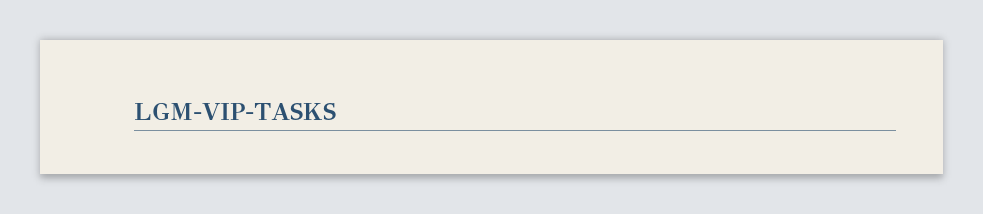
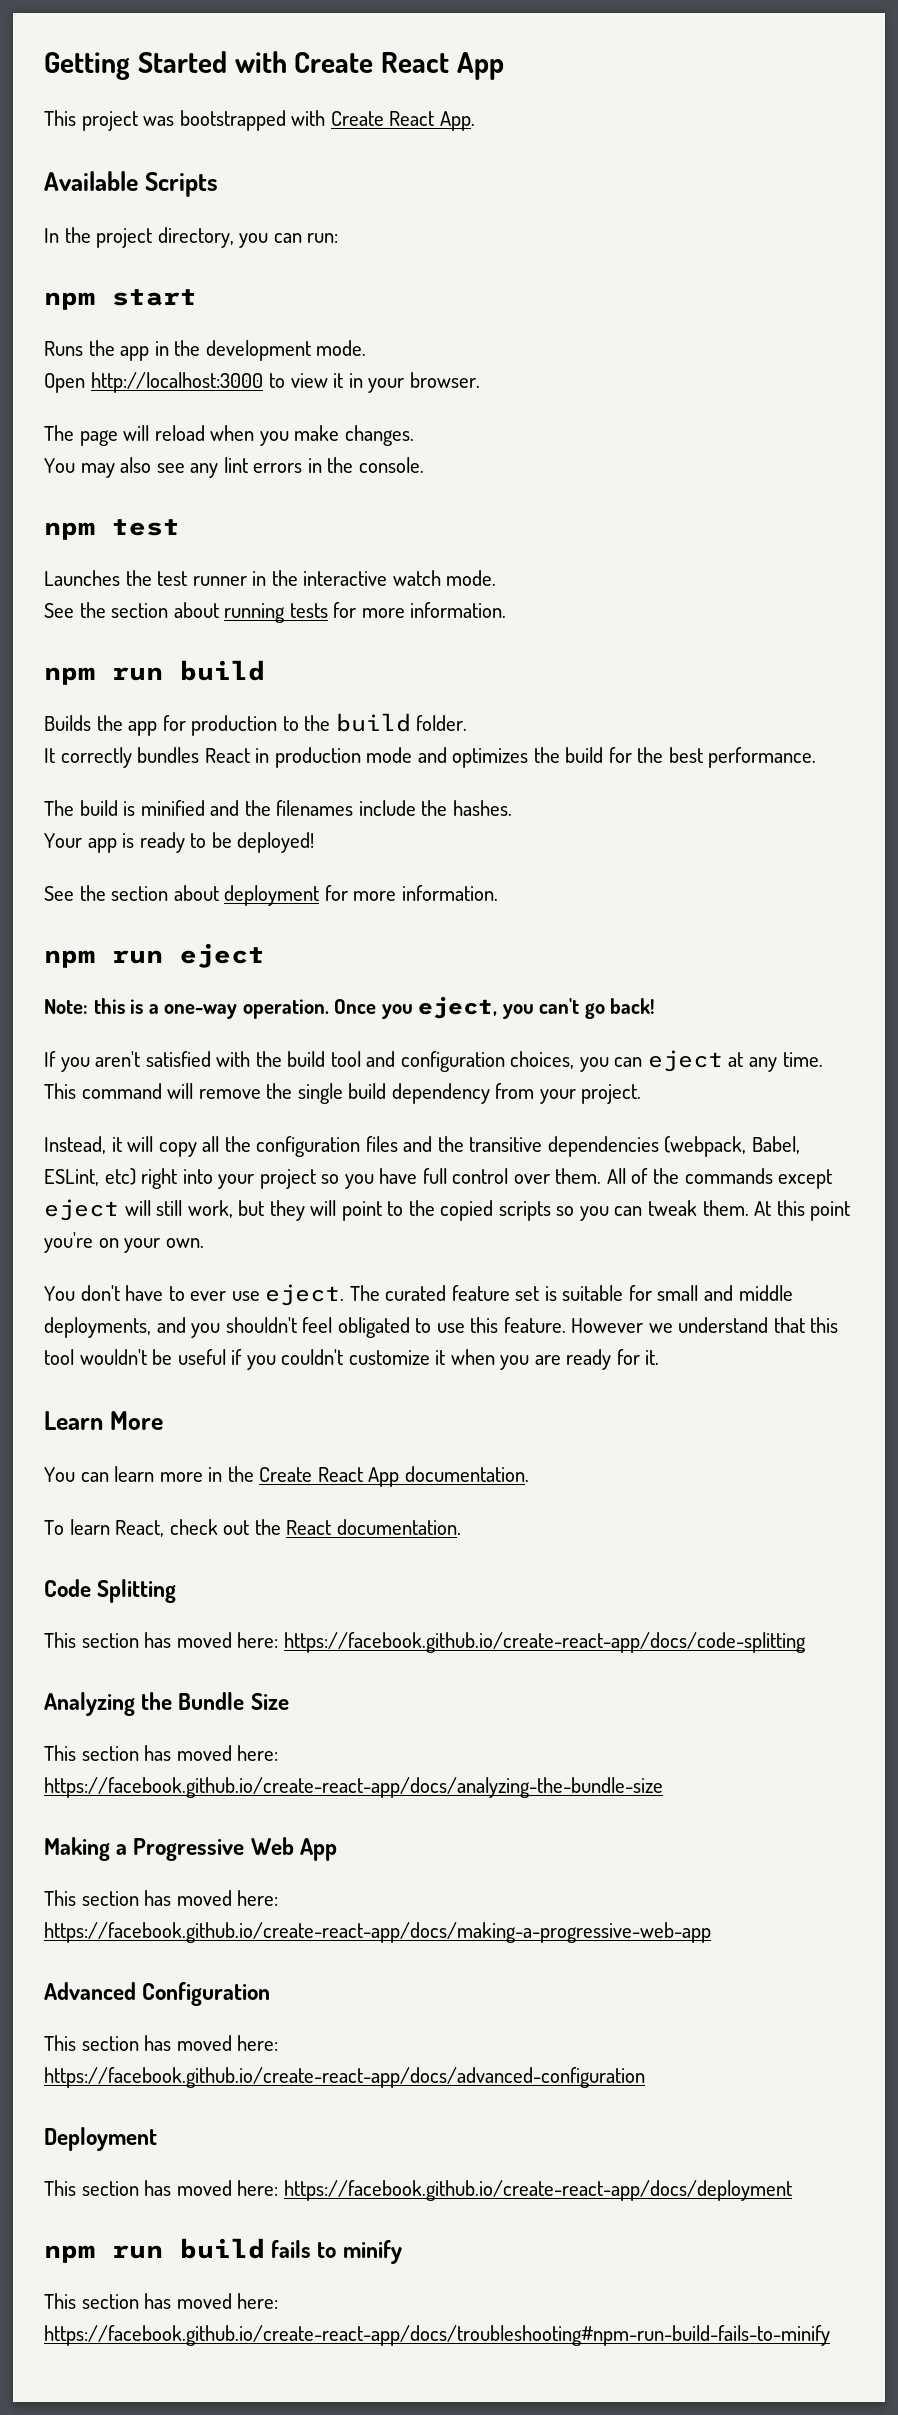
[134,102,336,120] LGM-VIP-TASKS -> [44,51,505,80] [44,110,475,131] [44,171,218,197] [44,227,339,248] [44,289,197,310] [44,340,367,361] [44,372,480,393] [44,425,414,446] [44,457,424,478] [44,519,180,540] [44,570,497,586] [44,602,507,623] [44,660,265,685] [44,713,468,736] [44,747,817,768] [44,800,512,816] [44,832,315,853] [44,885,498,906] [44,943,265,968] [44,996,656,1019] [44,1050,823,1072] [44,1083,642,1104] [44,1136,800,1157] [44,1168,833,1189] [44,1199,851,1221] [44,1232,204,1253] [44,1284,793,1306] [44,1317,839,1338] [44,1349,660,1370] [44,1411,163,1430] [44,1466,529,1487] [44,1519,461,1537] [44,1579,177,1603] [44,1632,806,1653] [44,1692,289,1716] [44,1745,279,1761] [44,1777,663,1798] [44,1837,337,1861] [44,1890,279,1906] [44,1922,711,1943] [44,1982,271,2006] [44,2035,279,2051] [44,2067,645,2088] [44,2127,157,2151] [44,2180,792,2201] [44,2238,402,2264] [44,2293,279,2309] [44,2325,830,2346] Getting Started with Create React App // This project was bootstrapped with Create React App. // Available Scripts // In the project directory, you can run: // npm start // Runs the app in the development mode. // Open http://localhost:3000 to view it in your browser. // The page will reload when you make changes. // You may also see any lint errors in the console. // npm test // Launches the test runner in the interactive watch mode. // See the section about running tests for more information. // npm run build // Builds the app for production to the build folder. // It correctly bundles React in production mode and optimizes the build for the best performance. // The build is minified and the filenames include the hashes. // Your app is ready to be deployed! // See the section about deployment for more information. // npm run eject // Note: this is a one-way operation. Once you eject, you can't go back! // If you aren't satisfied with the build tool and configuration choices, you can eject at any time. This command will remove the single build dependency from your project. // Instead, it will copy all the configuration files and the transitive dependencies (webpack, Babel, ESLint, etc) right into your project so you have full control over them. All of the commands except eject will still work, but they will point to the copied scripts so you can tweak them. At this point you're on your own. // You don't have to ever use eject. The curated feature set is suitable for small and middle deployments, and you shouldn't feel obligated to use this feature. However we understand that this tool wouldn't be useful if you couldn't customize it when you are ready for it. // Learn More // You can learn more in the Create React App documentation. // To learn React, check out the React documentation. // Code Splitting // This section has moved here: https://facebook.github.io/create-react-app/docs/code-splitting // Analyzing the Bundle Size // This section has moved here: https://facebook.github.io/create-react-app/docs/analyzing-the-bundle-size // Making a Progressive Web App // This section has moved here: https://facebook.github.io/create-react-app/docs/making-a-progressive-web-app // Advanced Configuration // This section has moved here: https://facebook.github.io/create-react-app/docs/advanced-configuration // Deployment // This section has moved here: https://facebook.github.io/create-react-app/docs/deployment // npm run build fails to minify // This section has moved here: https://facebook.github.io/create-react-app/docs/troubleshooting#npm-run-build-fails-to-minify

